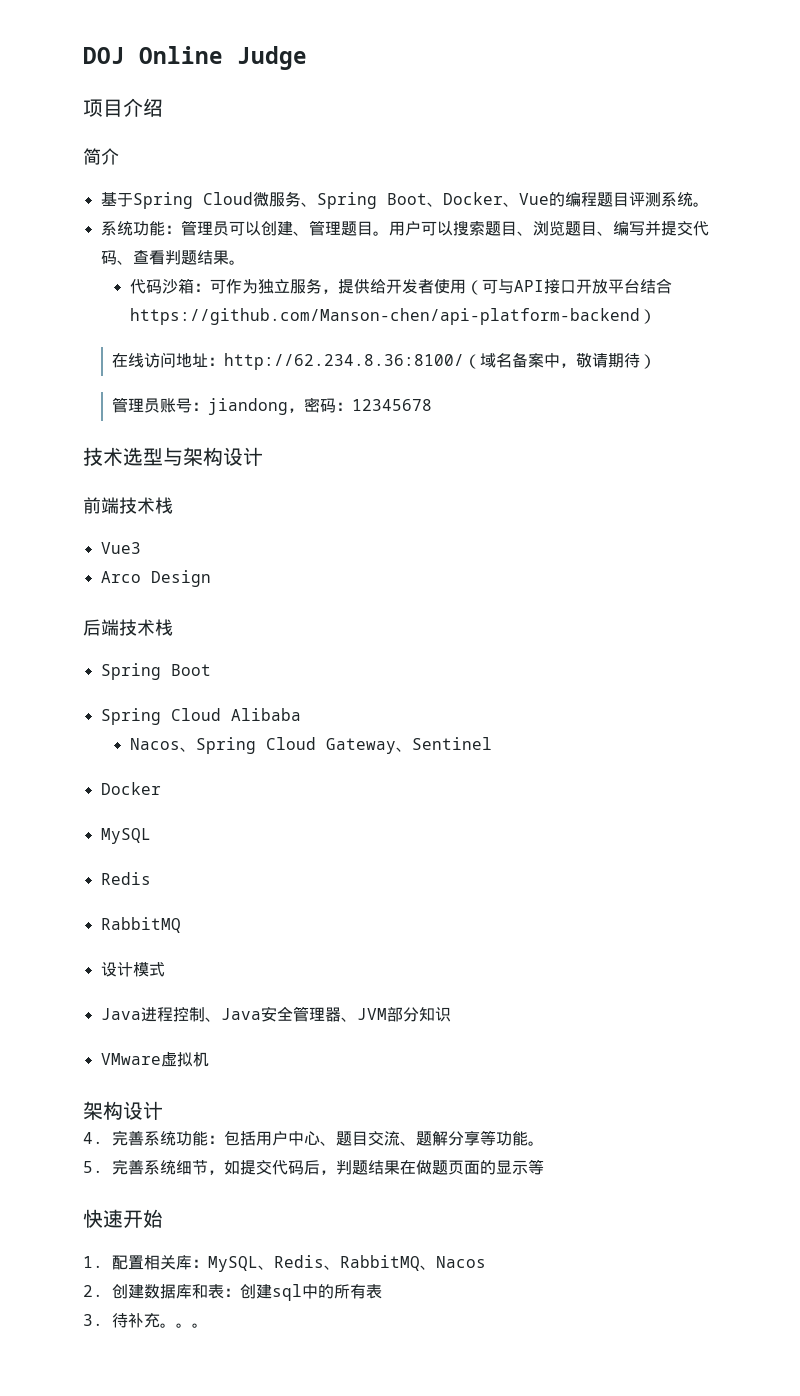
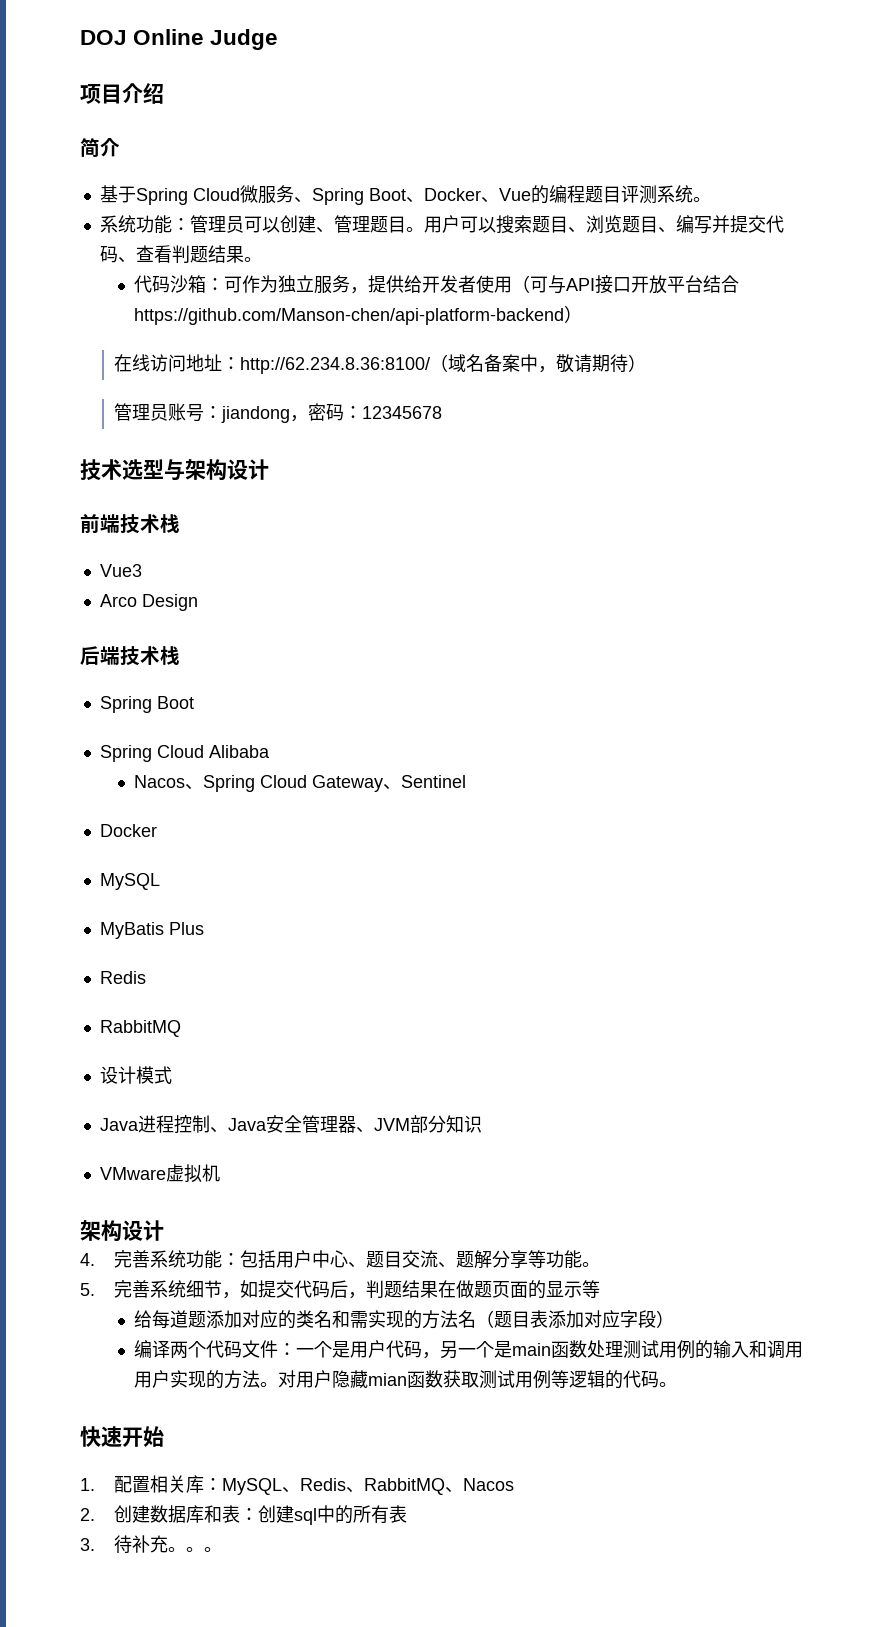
(151, 836) none -> [99,922,204,939] // MyBatis Plus
(544, 1167) none -> [134,1310,675,1329] [134,1340,804,1359] [134,1370,678,1389] // 给每道题添加对应的类名和需实现的方法名（题目表添加对应字段） // 编译两个代码文件：一个是用户代码，另一个是main函数处理测试用例的输入和调用用户实现的方法。对用户隐藏mian函数获取测试用例等逻辑的代码。

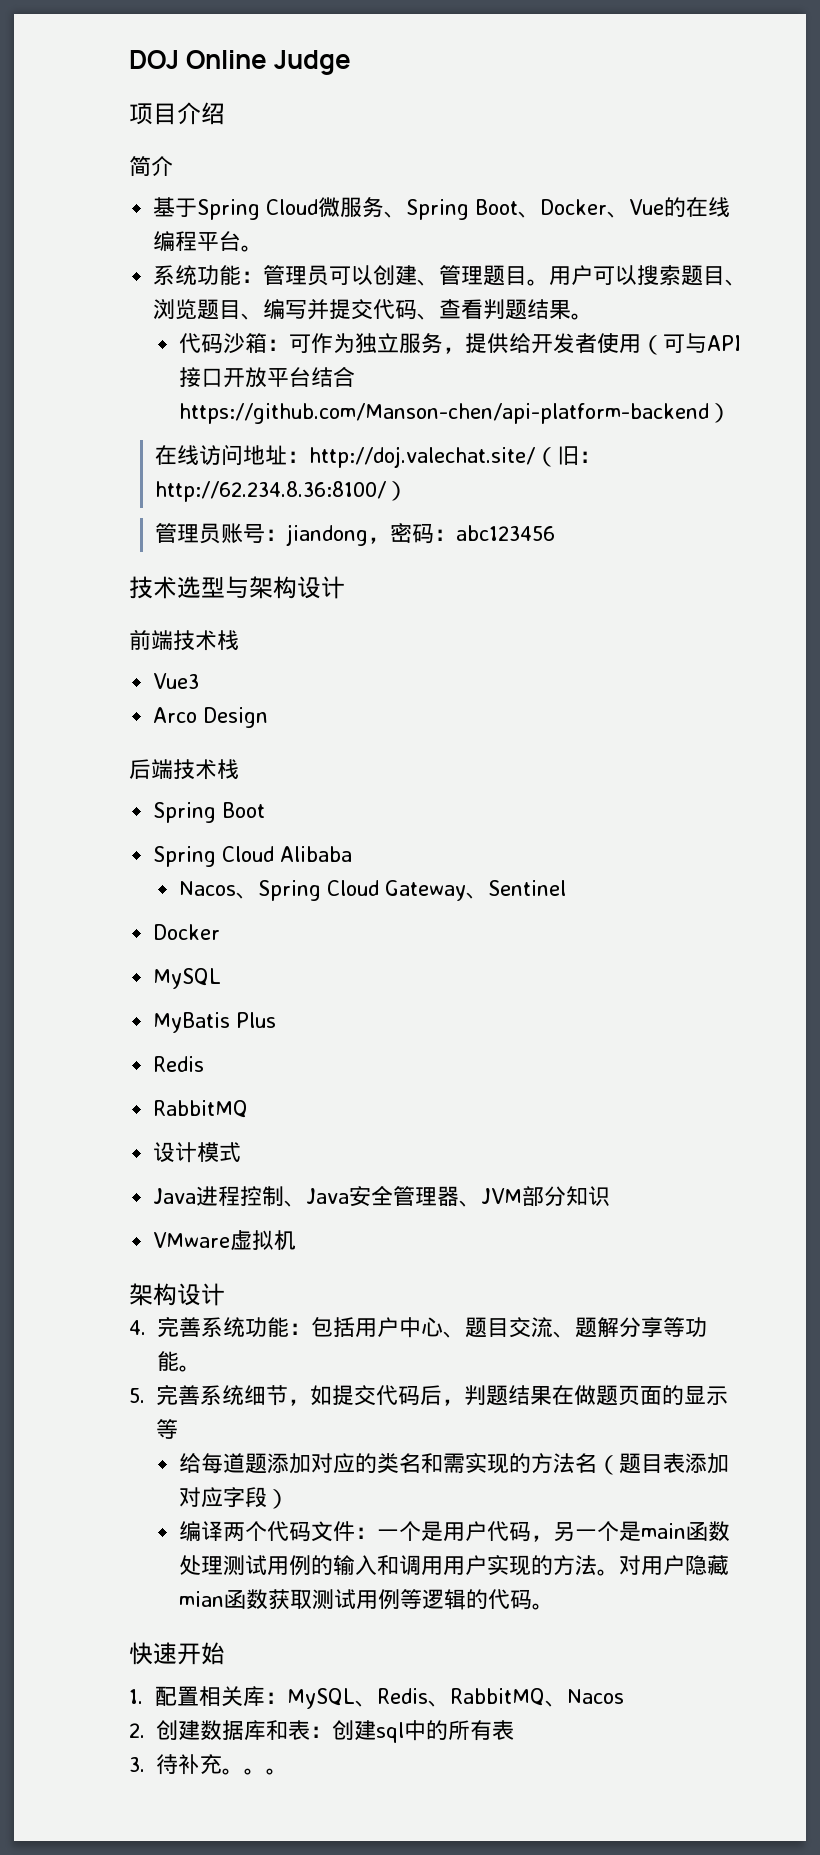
[548,185,693,204] 编程题目评测系统 -> [686,197,731,218] [153,231,242,252] 在线编程平台
[240,354,629,374] http://62.234.8.36:8100/（域名备案中，敬请期待 -> [309,446,602,468] [155,481,387,502] http://doj.valechat.site/（旧：http://62.234.8.36:8100/
[362,406,443,419] 12345678 -> [456,525,556,541] abc123456

